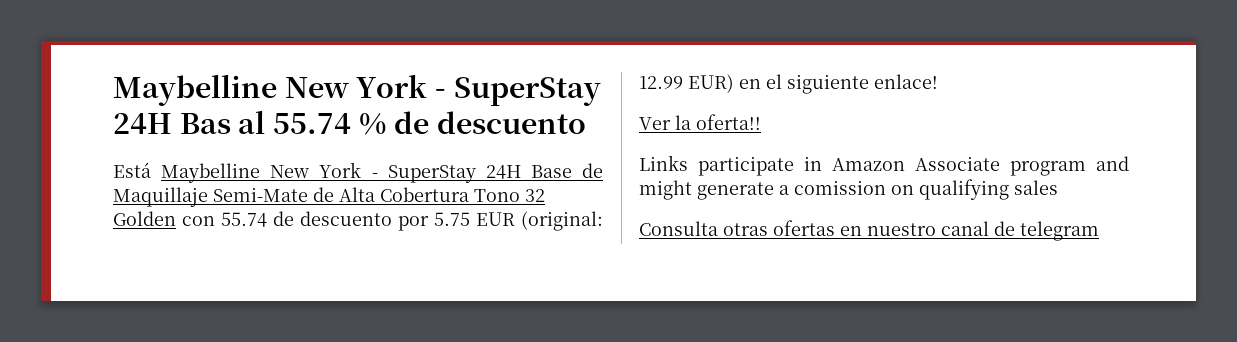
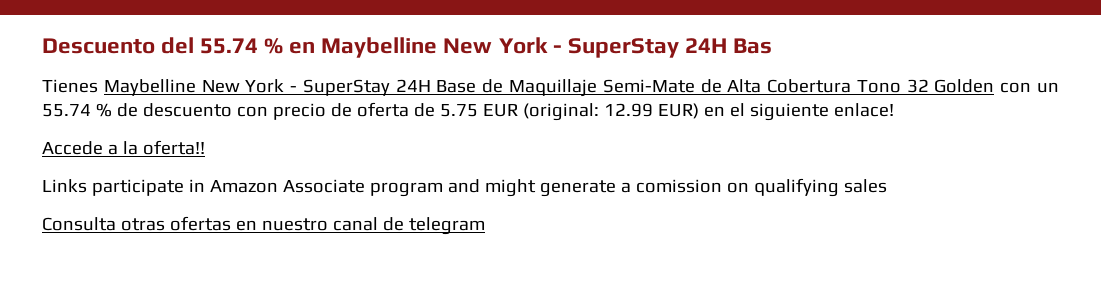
(113, 90) none -> [42,37,316,54] Descuento del 55.74 % en
[238,110,587,135] [113,162,151,178] al 55.74 % de descuento // Está -> [42,79,98,93] // Tienes
[221,211,429,231] 55.74 de descuento por -> [1037,82,1060,93] [42,102,435,120] un 55.74 % de descuento con precio de oferta de
[639,117,671,130] Ver -> [42,141,118,155] Accede a

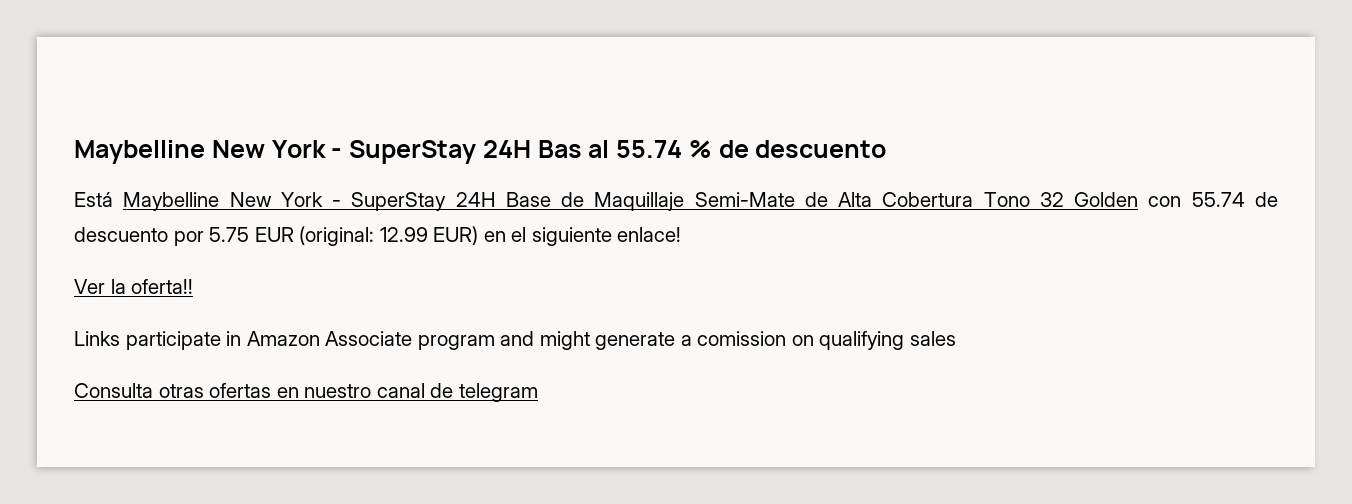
[42,37,316,54] Descuento del 55.74 % en -> (74, 152) none
[42,79,98,93] // Tienes -> [588,140,887,158] [74,192,113,207] al 55.74 % de descuento // Está
[1037,82,1060,93] [42,102,435,120] un 55.74 % de descuento con precio de oferta de -> [1191,192,1279,207] [74,227,204,246] 55.74 de descuento por
[42,141,118,155] Accede a -> [74,279,105,294] Ver

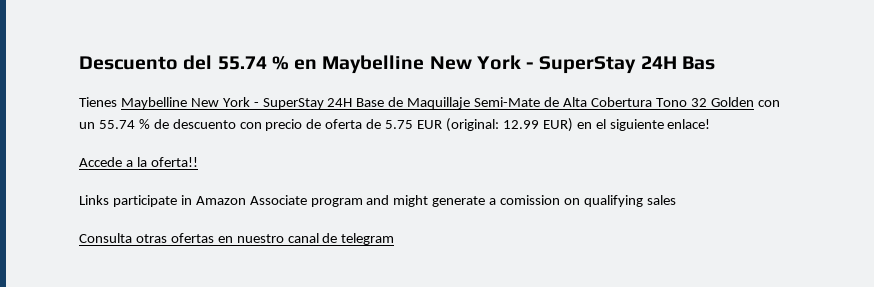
(74, 152) none -> [79,55,318,70] Descuento del 55.74 % en
[588,140,887,158] [74,192,113,207] al 55.74 % de descuento // Está -> [79,97,117,107] // Tienes
[1191,192,1279,207] [74,227,204,246] 55.74 de descuento por -> [79,119,382,131] un 55.74 % de descuento con precio de oferta de
[74,279,105,294] Ver -> [79,157,133,167] Accede a

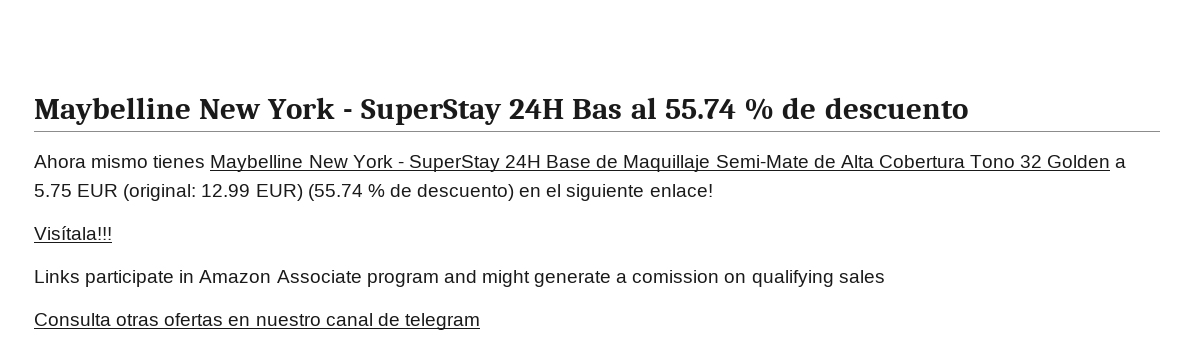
[79,55,318,70] Descuento del 55.74 % en -> (34, 111) none
[79,97,117,107] // Tienes -> [630,97,968,120] [34,155,206,168] al 55.74 % de descuento // Ahora mismo tienes
[757,100,780,107] [79,119,382,131] con un 55.74 % de descuento con precio de oferta de -> [1115,158,1127,168] a
(573, 125) none -> [307,184,515,201] (55.74 % de descuento)
[79,157,198,167] Accede a la oferta!! -> [34,226,112,240] Visítala!!!

